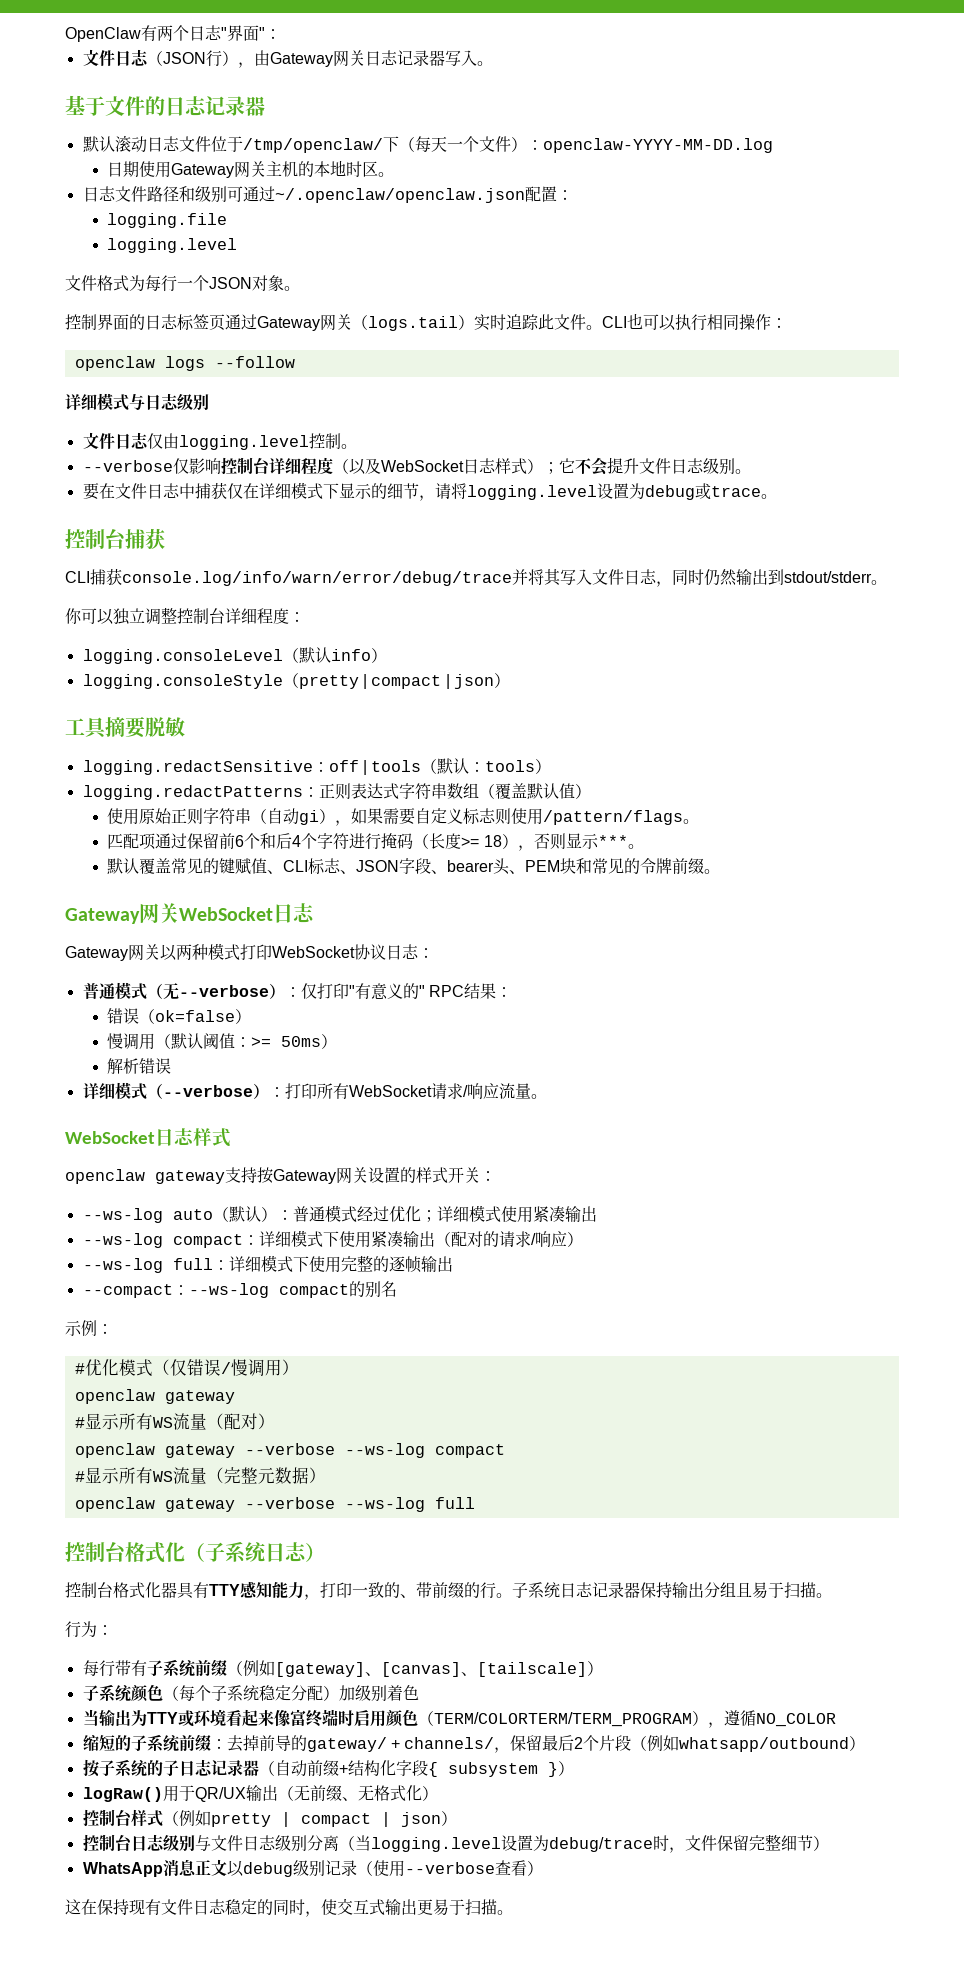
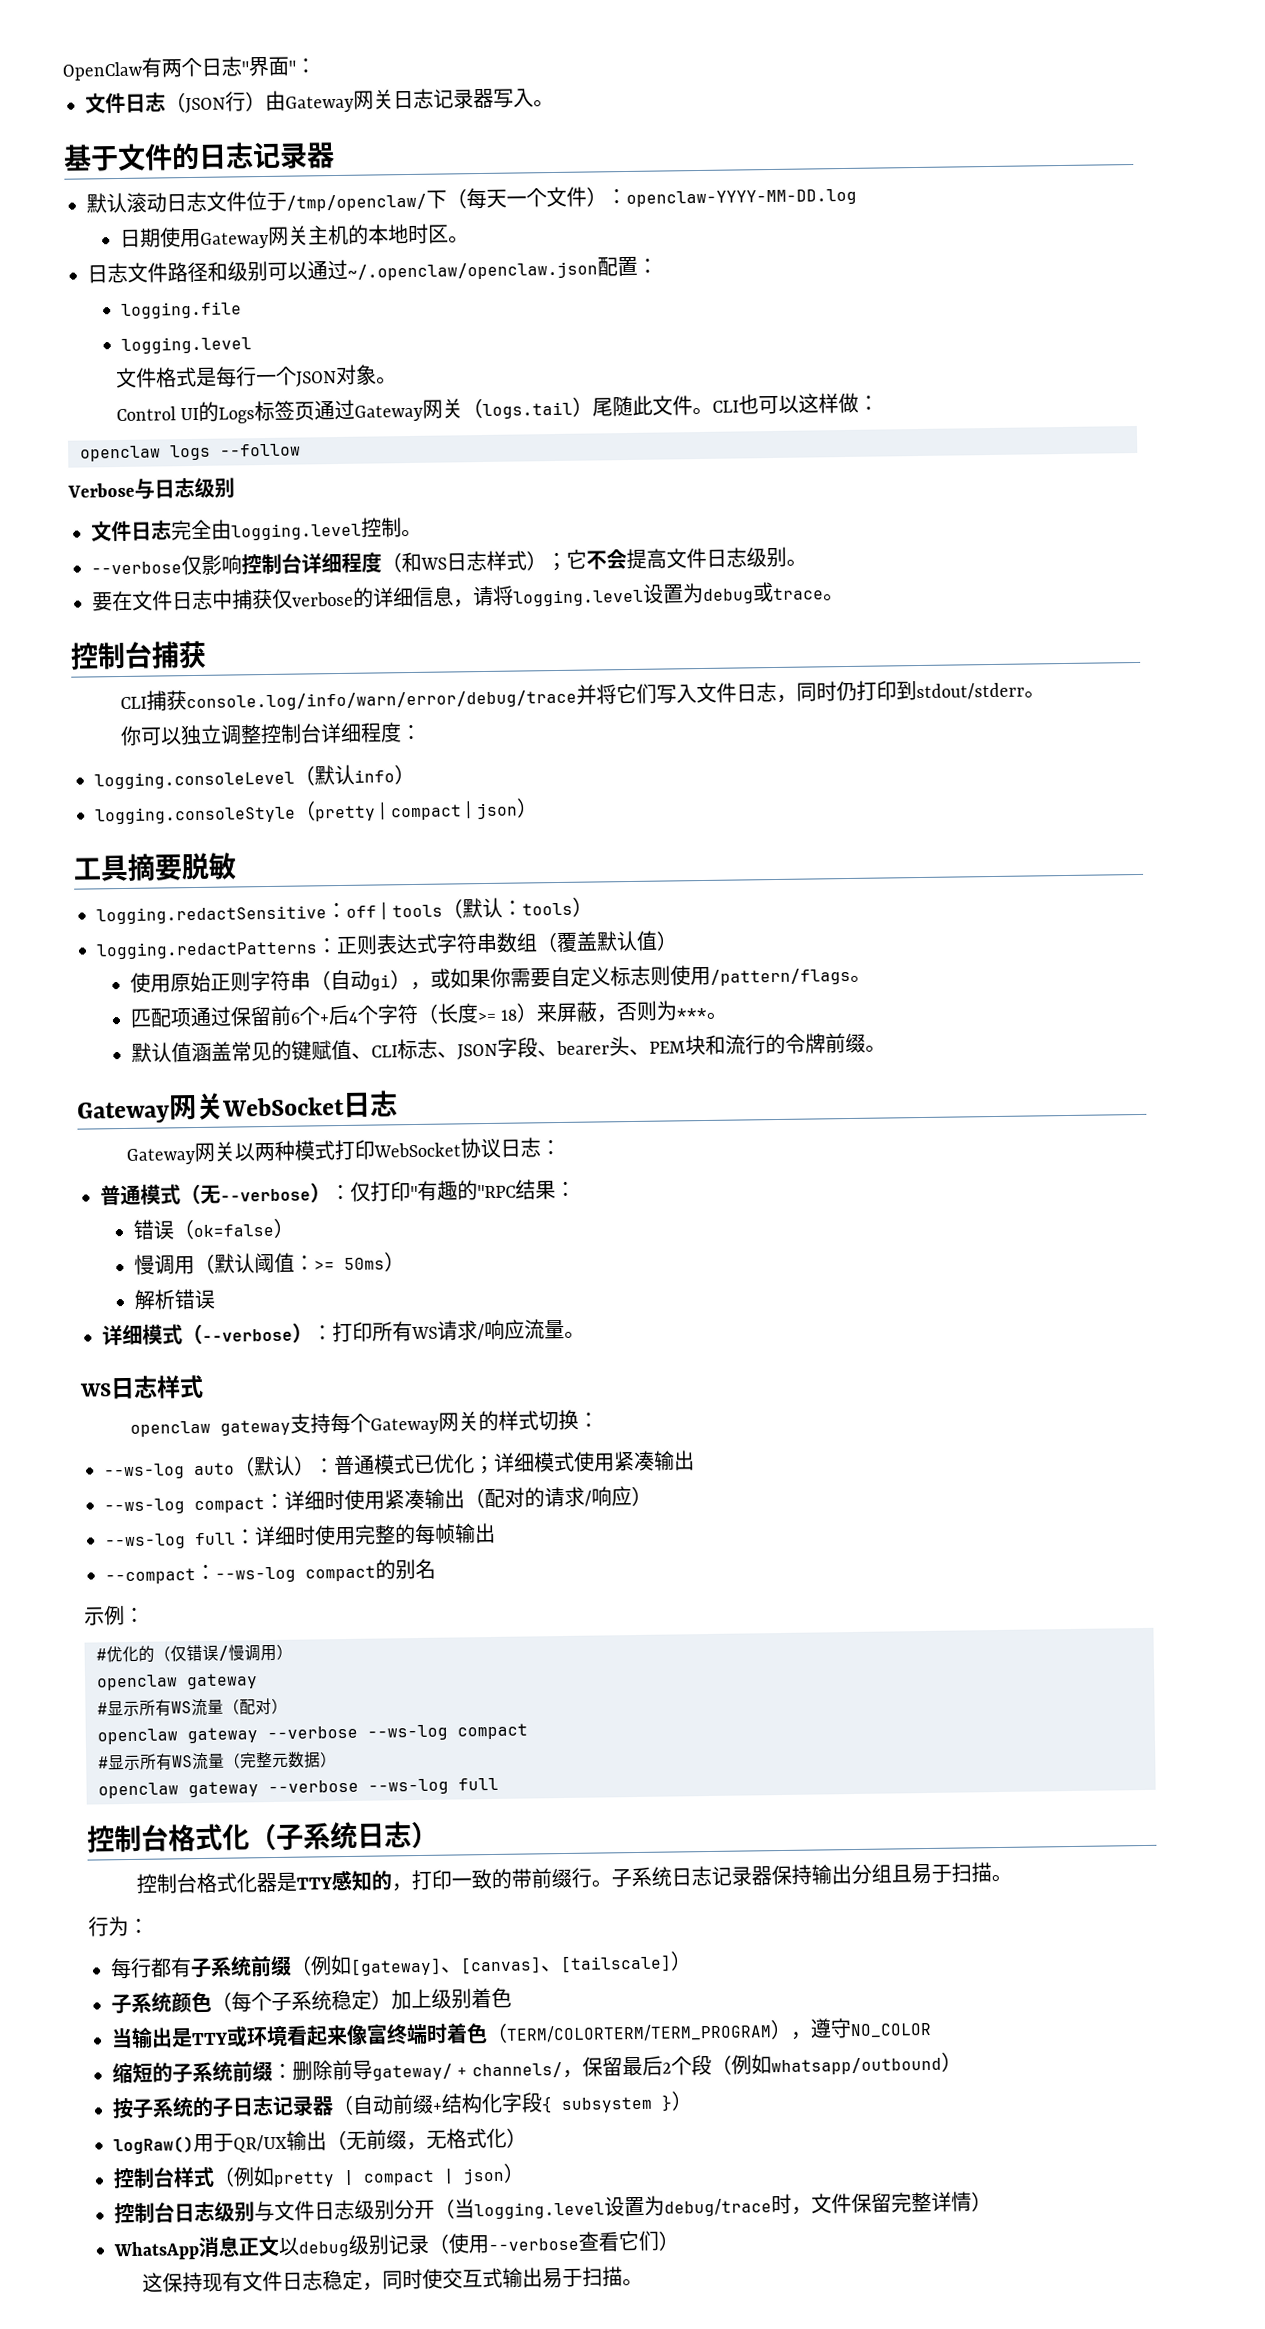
[237,62,254,68] ， -> (266, 101) none
(243, 194) none -> [287,262,308,281] 以
[129,275,145,291] 为 -> [194,367,217,387] 是
[65,314,178,330] 控制界面的日志 -> [115,401,255,424] Control UI的Logs
[474,314,539,331] 实时追踪 -> [591,395,633,417] 尾随
[675,314,771,331] 执行相同操作 -> [797,392,859,414] 这样做
[65,393,129,411] 详细模式 -> [67,482,135,498] Verbose
[146,433,163,449] 仅 -> [171,519,212,541] 完全
[348,458,464,475] 以及WebSocket -> [401,551,447,573] 和WS
[622,458,639,474] 升 -> [646,548,667,569] 高
[242,482,419,499] 在详细模式下显示的细节 -> [292,586,454,608] verbose的详细信息
[544,569,561,586] 其 -> [615,683,657,704] 它们
[720,569,768,586] 然输出 -> [855,680,897,701] 打印
[351,808,384,824] 如果 -> [429,967,511,989] 或如果你
[260,833,277,849] 和 -> [318,1014,330,1024] +
[349,833,414,850] 进行掩码 -> (419, 1014) none
[517,833,599,851] ，否则显示 -> [536,1000,679,1023] 来屏蔽，否则为
[139,858,156,874] 覆 -> [170,1041,212,1063] 值涵
[592,858,625,874] 常见 -> [724,1034,766,1055] 流行
[370,983,464,1000] 意义的" RPC -> [437,1180,516,1201] 趣的"RPC
[348,1085,432,1097] WebSocket -> [411,1326,438,1340] WS
[65,1131,155,1144] WebSocket -> [79,1383,112,1397] WS
[257,1167,480,1184] 按Gateway网关设置的样式开关 -> [329,1409,579,1435] 每个Gateway网关的样式切换
[356,1206,389,1222] 经过 -> [413,1454,435,1474] 已
[290,1230,339,1247] 模式下 -> [324,1490,345,1511] 时
[260,1255,309,1272] 模式下 -> [294,1525,316,1546] 时
[388,1256,406,1272] 逐 -> [414,1523,436,1546] 每
[118,1359,153,1377] 模式 -> [138,1645,155,1663] 的
[177,1582,209,1599] 具有 -> [275,1872,297,1892] 是
[272,1582,304,1599] 能力 -> [370,1870,392,1891] 的
[400,1582,480,1598] 、带前缀的 -> [510,1867,572,1889] 带前缀
[114,1660,131,1676] 带 -> [150,1957,172,1978] 都
[290,1685,355,1701] 分配）加 -> [371,1988,432,2010] ）加上
[130,1710,147,1726] 为 -> [171,2028,193,2048] 是
[353,1710,403,1727] 启用颜 -> [446,2023,468,2044] 着
[739,1710,756,1726] 循 -> [830,2018,852,2039] 守
[226,1735,307,1752] 去掉前导的 -> [292,2059,373,2081] 删除前导
[599,1735,616,1751] 片 -> (692, 2066) none
[341,1797,358,1801] 、 -> [406,2141,427,2151] ，
[322,1835,339,1851] 离 -> [414,2199,435,2220] 开
[780,1835,813,1851] 细节 -> [931,2191,972,2212] 详情
(527, 1868) none -> [618,2230,659,2252] 它们
[81,1899,97,1915] 在 -> (163, 2282) none
[257,1899,321,1917] 的同时， -> [361,2269,423,2291] ，同时
[417,1899,433,1915] 更 -> (543, 2277) none

